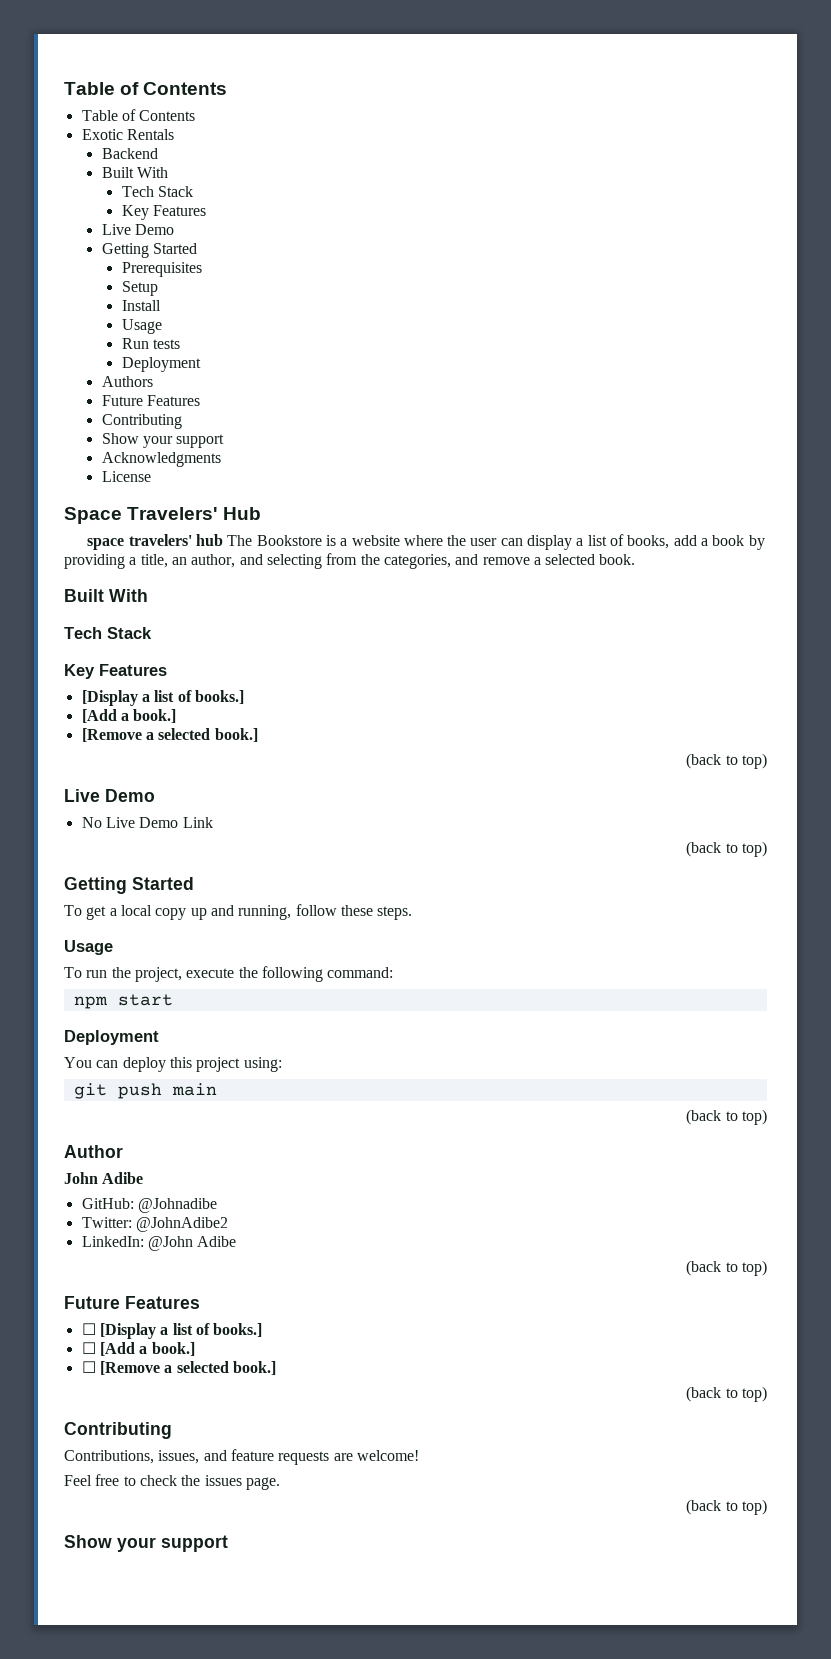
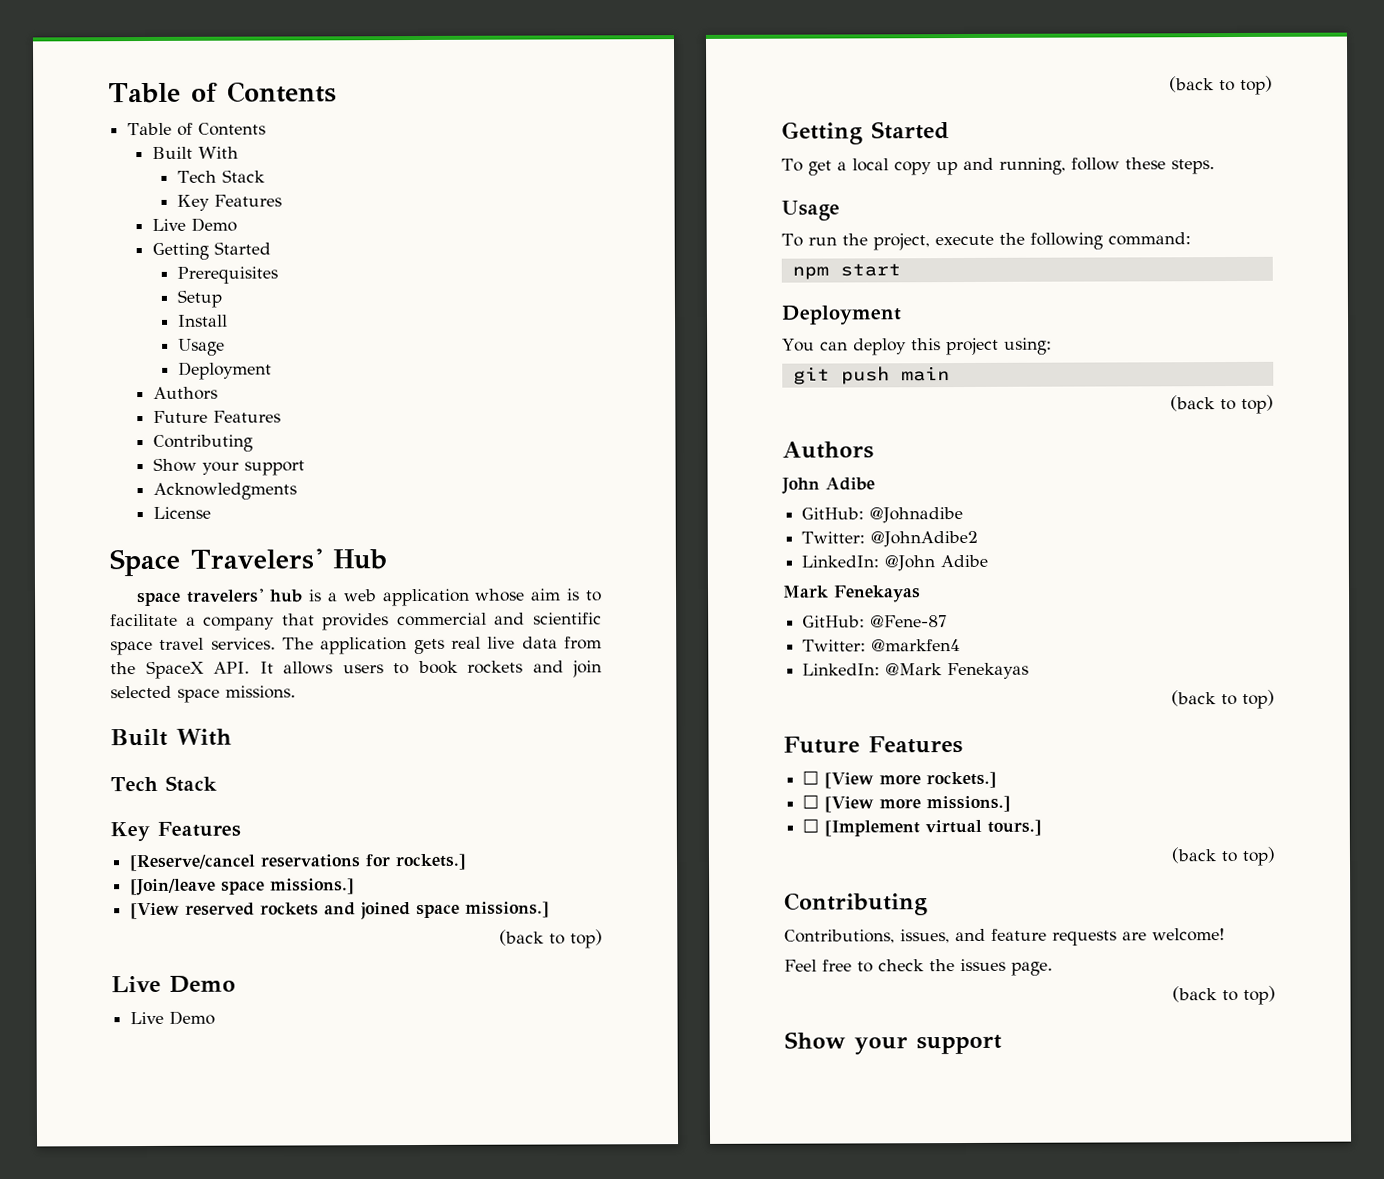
[81,129,174,140] [101,148,158,159] // Exotic Rentals // Backend -> (267, 129) none
[121,338,181,349] // Run tests -> (225, 347) none
[227,534,765,550] [64,553,636,569] [64,589,148,602] [64,627,152,639] [64,664,167,679] [81,690,244,706] [81,709,177,723] [81,728,258,742] The Bookstore is a website where the user can display a list of books, add a book by providing a title, an author, and selecting from the categories, and remove a selected book. // Built With // Tech Stack // Key Features // [Display a list of books.] // [Add a book.] // [Remove a selected book.] -> [307,588,602,607] [110,612,602,631] [110,636,602,656] [110,660,602,680] [110,685,296,703] [110,728,232,747] [110,775,217,792] [110,821,241,842] [129,853,468,872] [130,878,356,896] [130,901,551,920] is a web application whose aim is to facilitate a company that provides commercial and scientific space travel services. The application gets real live data from the SpaceX API. It allows users to book rockets and join selected space missions. // Built With // Tech Stack // Key Features // [Reserve/cancel reservations for rockets.] // [Join/leave space missions.] // [View reserved rockets and joined space missions.]
[81,817,213,828] No Live Demo Link -> [130,1010,216,1025] Live Demo
[64,1145,123,1158] Author -> [782,441,874,459] Authors
(237, 1241) none -> [782,585,921,603] [802,615,948,628] [802,639,962,652] [802,662,1030,680] // Mark Fenekayas // GitHub: @Fene-87 // Twitter: @markfen4 // LinkedIn: @Mark Fenekayas
[99,1323,263,1339] [81,1342,195,1356] [81,1361,276,1375] [Display a list of books.] // ☐ [Add a book.] // ☐ [Remove a selected book.] -> [824,771,998,789] [802,794,1012,813] [802,818,1043,837] [View more rockets.] // ☐ [View more missions.] // ☐ [Implement virtual tours.]

